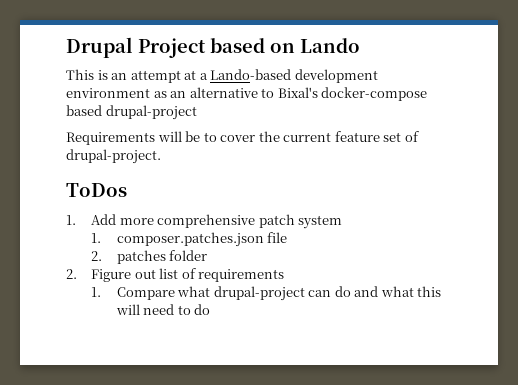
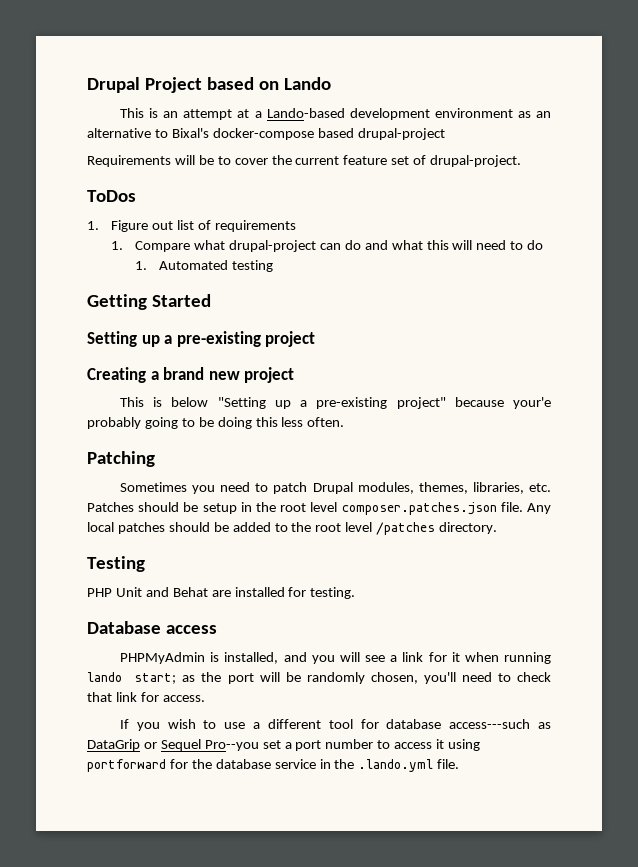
[91,214,343,229] [91,232,288,247] [91,250,208,264] [66,269,77,279] Add more comprehensive patch system // 1. composer.patches.json file // 2. patches folder // 2. -> (99, 225) none
(211, 309) none -> [135,260,274,272] [87,294,211,310] [87,331,316,347] [87,367,295,383] [120,397,551,409] [87,417,345,429] [87,451,155,467] [120,482,551,494] [87,502,551,515] [87,522,498,535] [87,556,145,572] [87,587,356,599] [87,621,217,634] [120,652,551,664] [87,672,551,684] [87,692,205,702] [120,719,551,731] [87,739,481,751] [87,759,460,772] // 1. Automated testing // Getting Started // Setting up a pre-existing project // Creating a brand new project // This is below "Setting up a pre-existing project" because your'e probably going to be doing this less often. // Patching // Sometimes you need to patch Drupal modules, themes, libraries, etc. Patches should be setup in the root level composer.patches.json file. Any local patches should be added to the root level /patches directory. // Testing // PHP Unit and Behat are installed for testing. // Database access // PHPMyAdmin is installed, and you will see a link for it when running lando start; as the port will be randomly chosen, you'll need to check that link for access. // If you wish to use a different tool for database access---such as DataGrip or Sequel Pro--you set a port number to access it using portforward for the database service in the .lando.yml file.

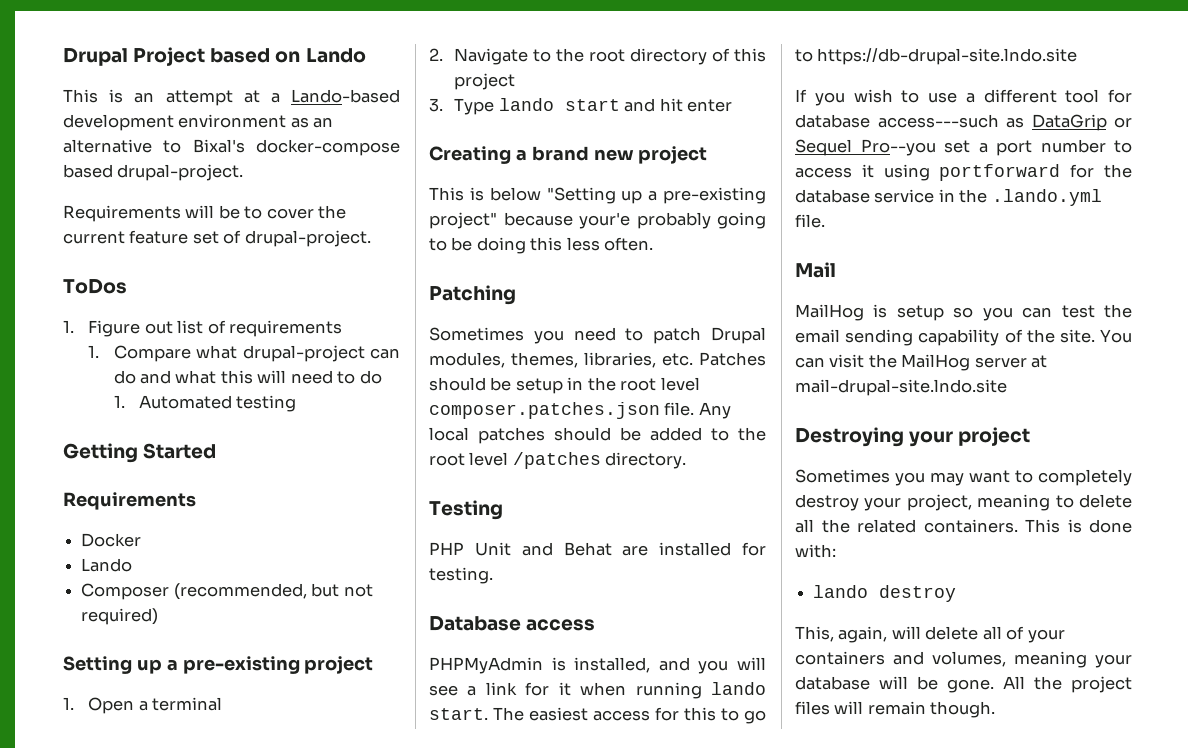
[357,128,445,140] drupal-project -> [117,164,244,181] drupal-project.
(211, 300) none -> [63,492,196,510] [81,533,142,547] [81,558,133,572] [81,583,373,600] [81,608,159,625] // Requirements // Docker // Lando // Composer (recommended, but not required)
(316, 339) none -> [63,697,223,714] [429,48,766,65] [454,73,516,90] [429,98,733,115] // 1. Open a terminal // 2. Navigate to the root directory of this project // 3. Type lando start and hit enter
[134,672,551,684] [87,692,205,702] start; as the port will be randomly chosen, you'll need to check that link for access. -> [429,707,766,724] [795,48,1078,65] start. The easiest access for this to go to https://db-drupal-site.lndo.site
(460, 764) none -> [795,262,836,278] [795,304,1132,321] [795,329,1132,346] [795,354,1048,371] [795,379,1007,396] [795,427,1031,447] [795,469,1132,486] [795,494,1132,511] [795,519,1132,533] [795,544,836,558] [813,585,957,602] [795,626,1065,643] [795,651,1132,668] [795,676,1132,693] [795,701,996,718] // Mail // MailHog is setup so you can test the email sending capability of the site. You can visit the MailHog server at mail-drupal-site.lndo.site // Destroying your project // Sometimes you may want to completely destroy your project, meaning to delete all the related containers. This is done with: // lando destroy // This, again, will delete all of your containers and volumes, meaning your database will be gone. All the project files will remain though.

